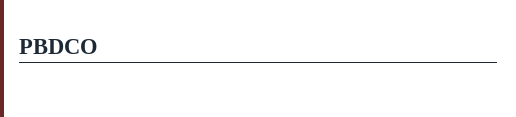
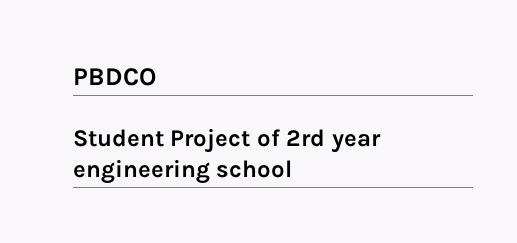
(98, 46) none -> [73,128,381,153] [73,159,293,184] // Student Project of 2rd year engineering school

